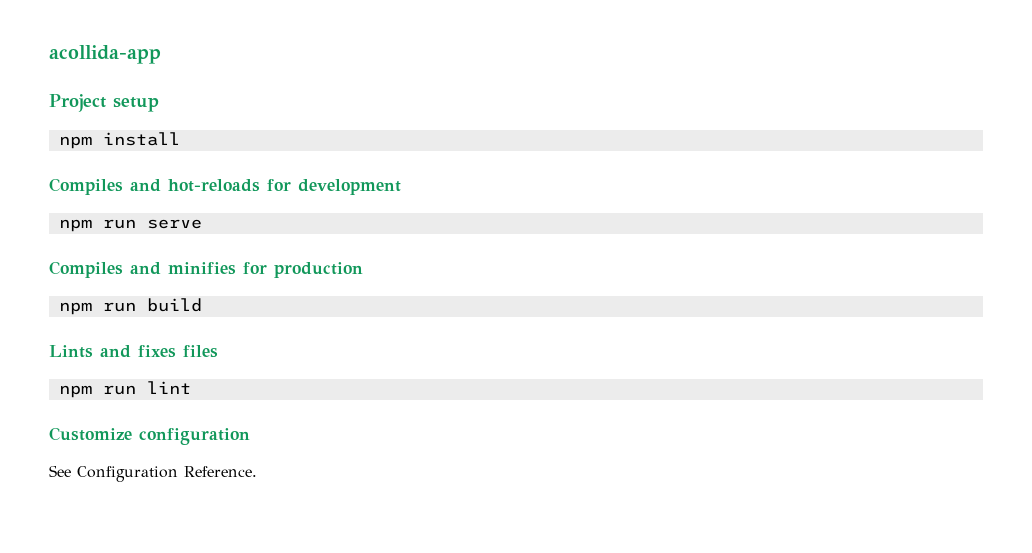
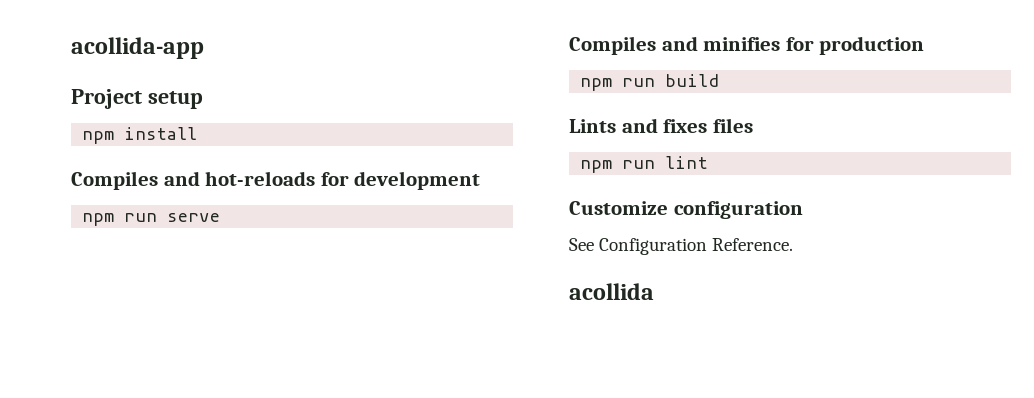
(257, 471) none -> [569,283,654,300] // acollida

